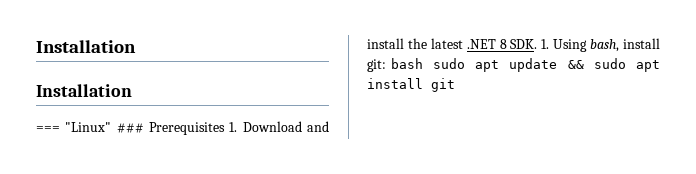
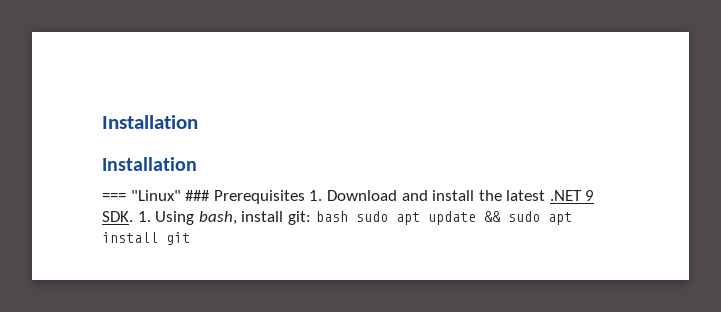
[499,39,507,49] 8 -> [585,190,595,201] 9

